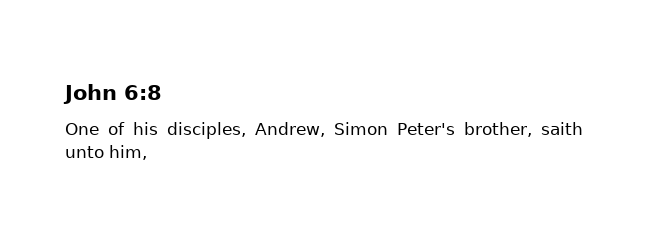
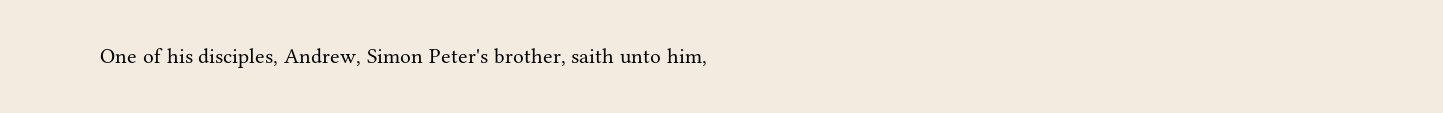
[63,84,162,104] John 6:8 // -> (100, 56) none

